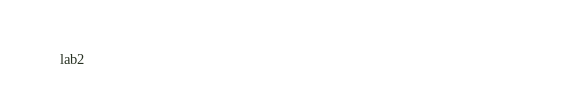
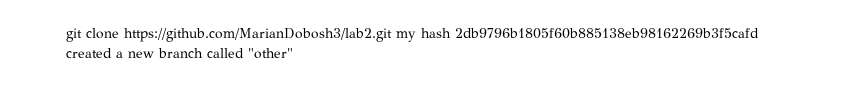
[60,54,84,64] lab2 -> [66,28,759,42] [66,48,293,59] git clone https://github.com/MarianDobosh3/lab2.git my hash 2db9796b1805f60b885138eb98162269b3f5cafd created a new branch called "other"

